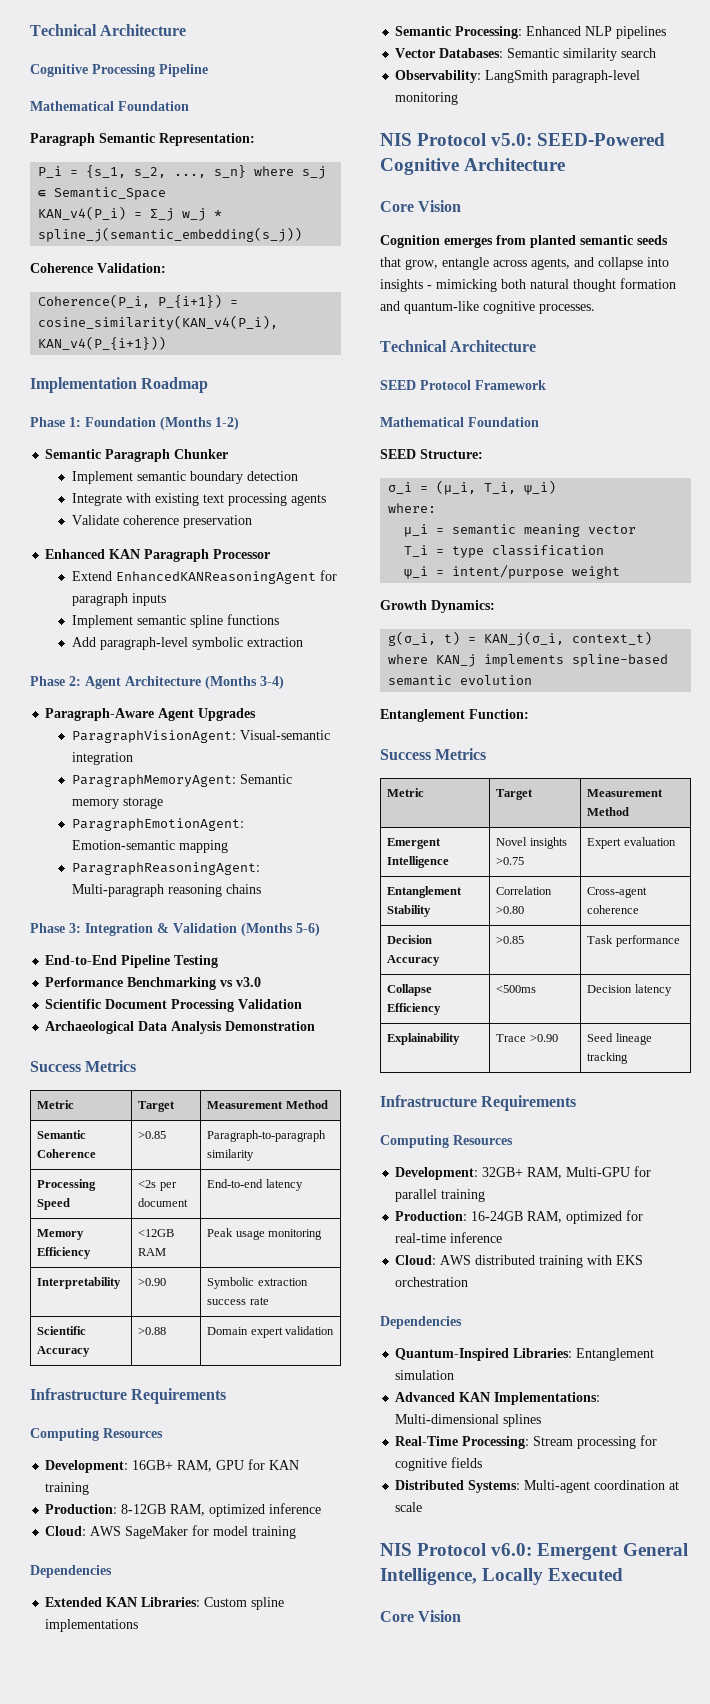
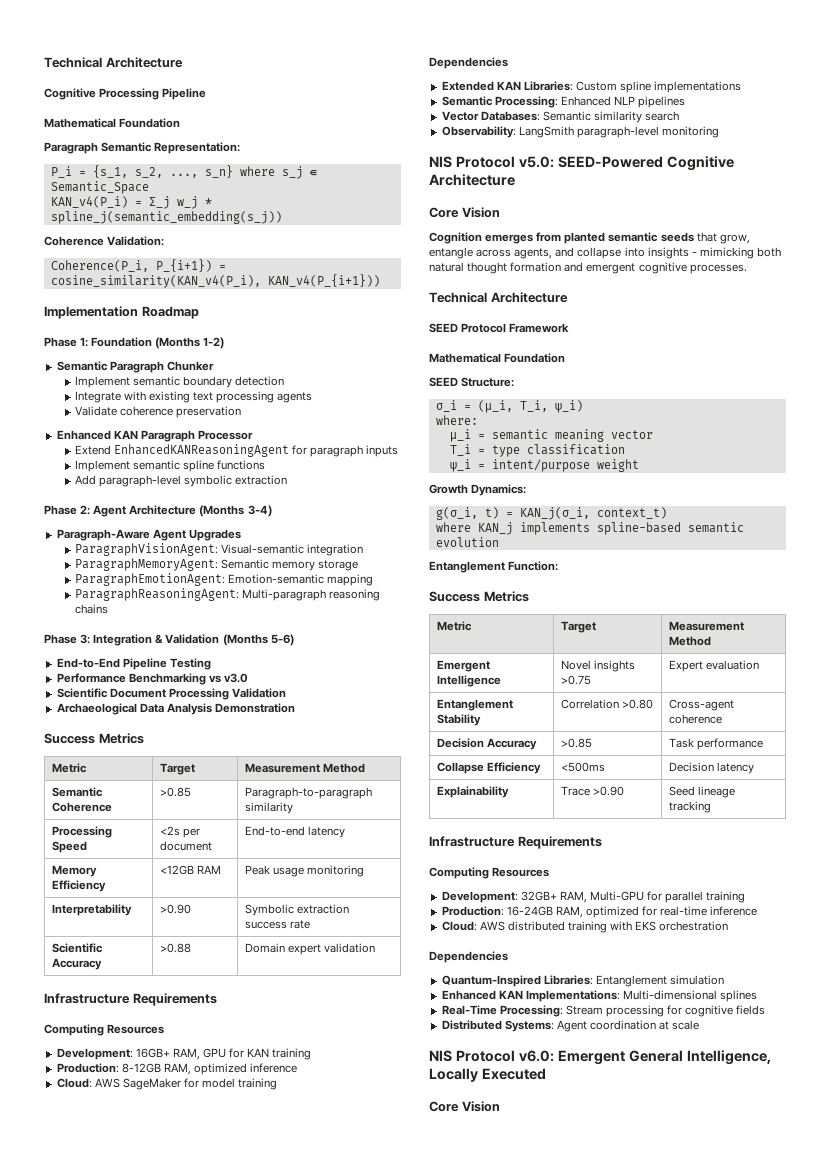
[404,301,479,314] quantum-like -> [586,263,636,274] emergent
[395,1392,456,1402] Advanced -> [441,990,496,1000] Enhanced
[524,1480,591,1493] Multi-agent -> [556,1020,587,1032] Agent

